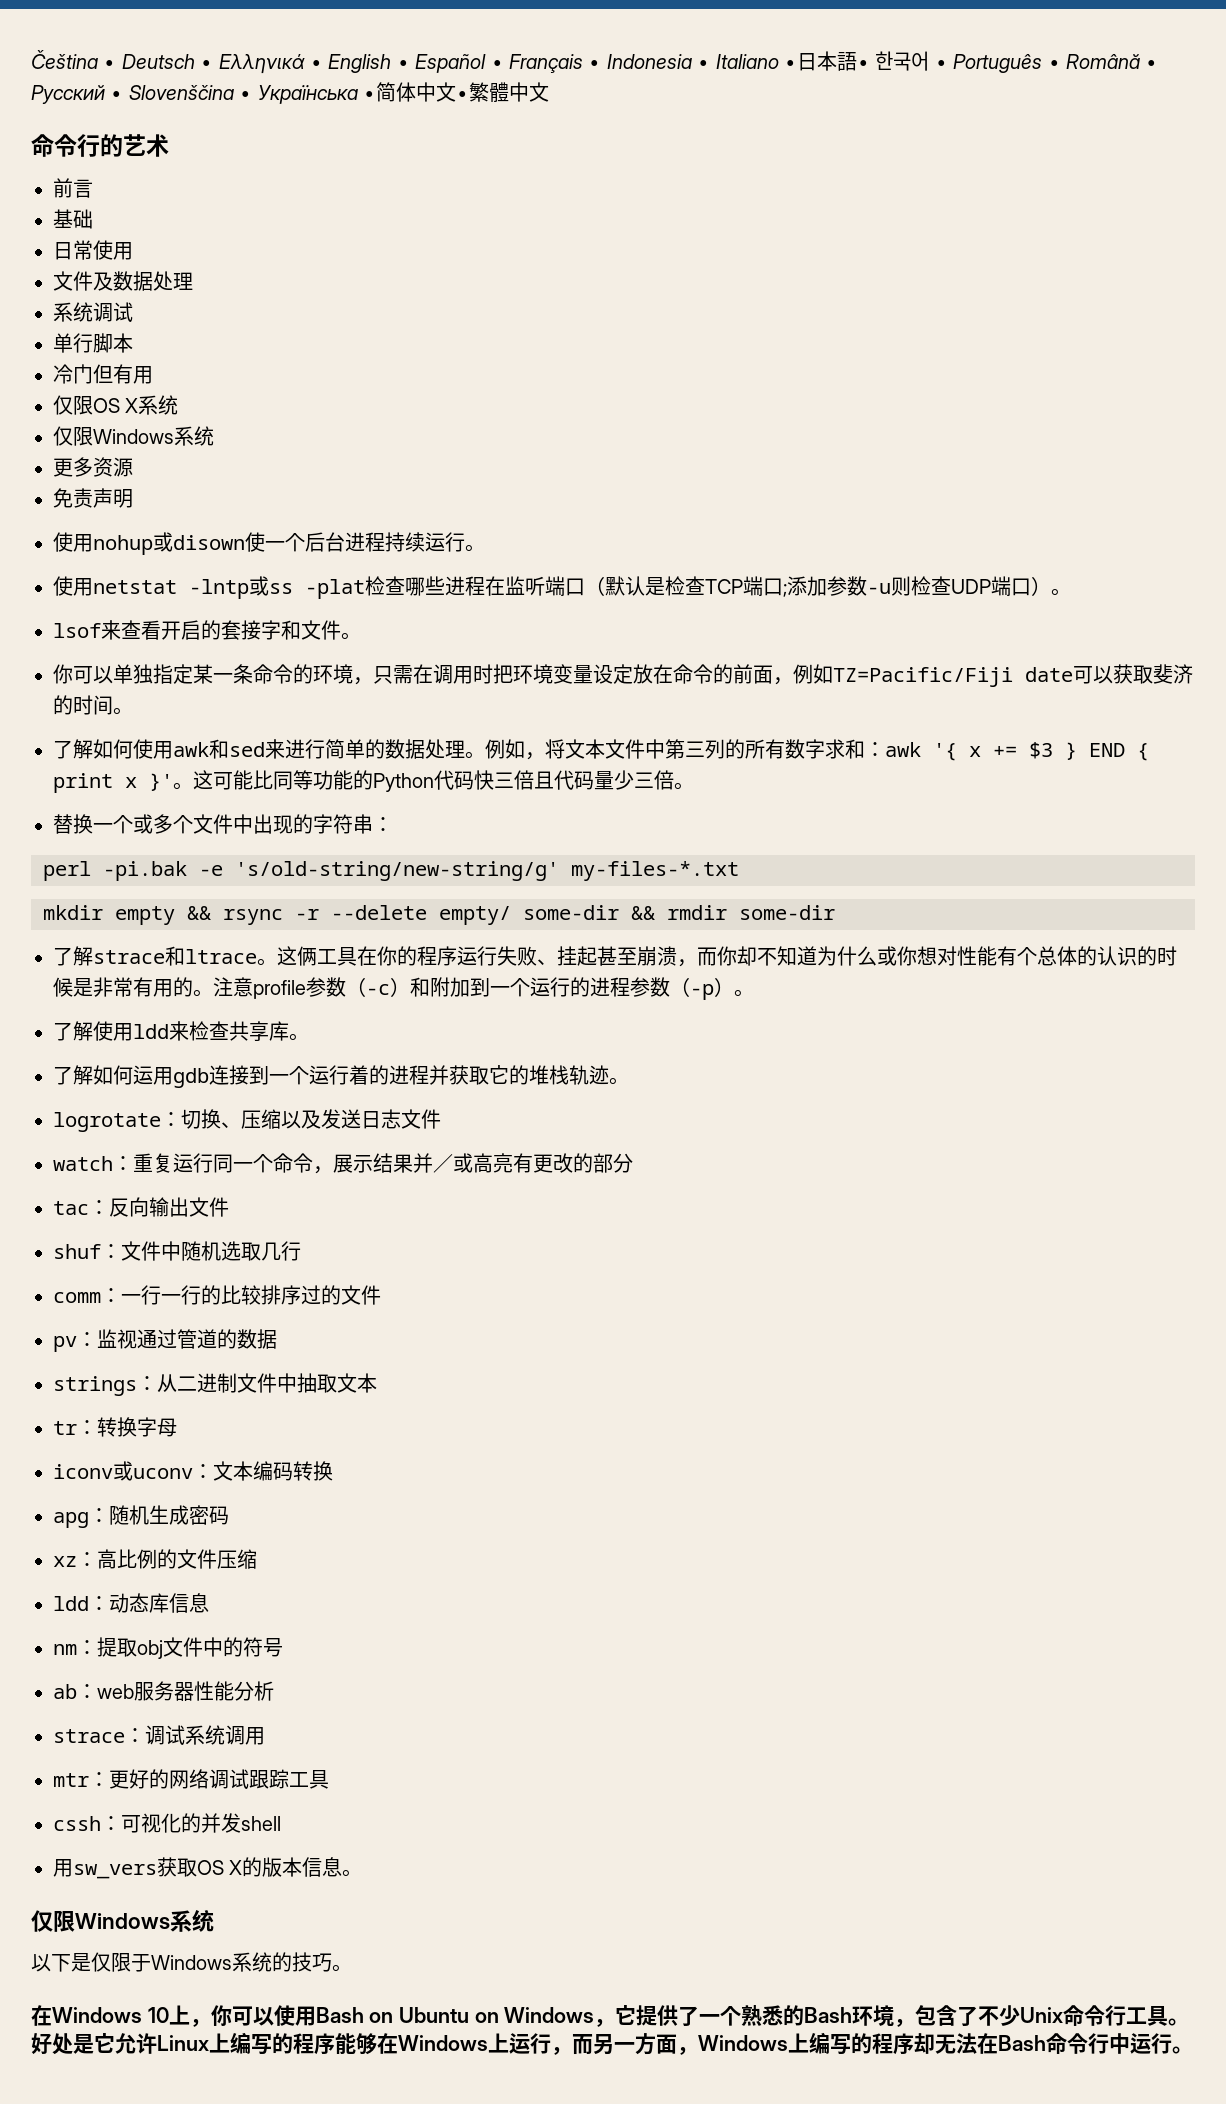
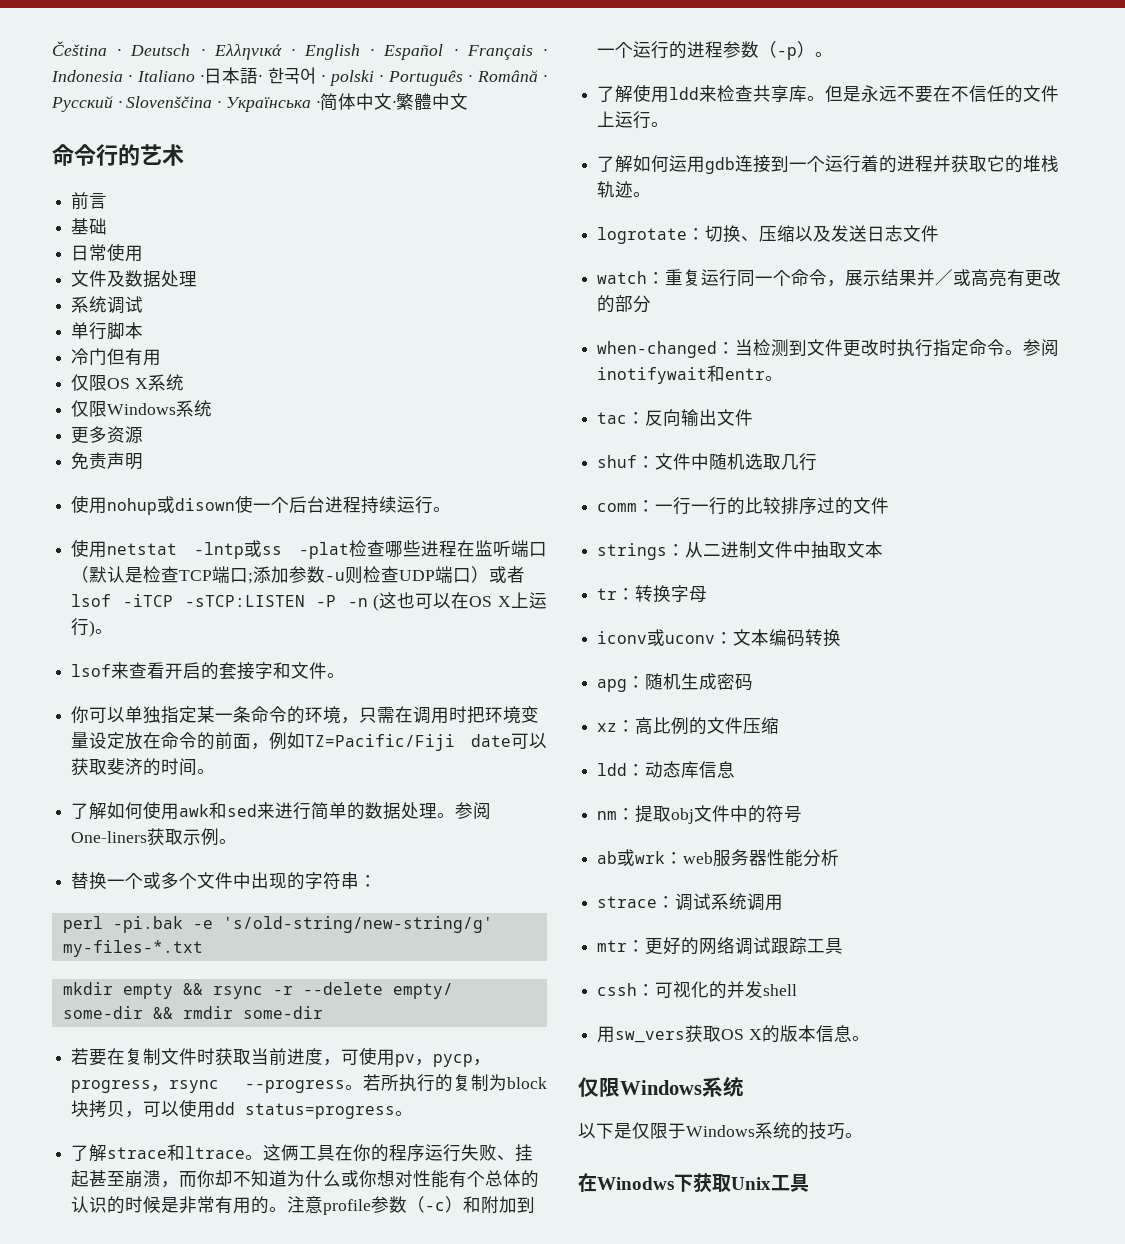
(948, 64) none -> [328,70,384,86] polski ∙
(1051, 586) none -> [489,566,526,583] [71,592,547,611] [71,618,96,637] 或者lsof -iTCP -sTCP:LISTEN -P -n (这也可以在OS X上运行)
[485,739,1149,761] [53,770,674,793] 例如，将文本文件中第三列的所有数字求和：awk '{ x += $3 } END { print x }'。这可能比同等功能的Python代码快三倍且代码量少三倍 -> [455,802,492,819] [71,828,220,846] 参阅One-liners获取示例
(835, 912) none -> [71,1047,492,1067] [71,1074,547,1093] [71,1099,414,1119] // 若要在复制文件时获取当前进度，可使用pv，pycp，progress，rsync --progress。若所执行的复制为block块拷贝，可以使用dd status=progress。
(309, 1037) none -> [825,85,1060,103] [597,111,670,129] 但是永远不要在不信任的文件上运行。
(633, 1163) none -> [597,339,1060,358] [597,365,784,384] // when-changed：当检测到文件更改时执行指定命令。参阅inotifywait和entr。
[53,1329,277,1352] // pv：监视通过管道的数据 -> (890, 505) none
(77, 1691) none -> [617,849,666,866] 或wrk
[52,2005,1190,2027] [31,2032,1193,2055] Windows 10上，你可以使用Bash on Ubuntu on Windows，它提供了一个熟悉的Bash环境，包含了不少Unix命令行工具。好处是它允许Linux上编写的程序能够在Windows上运行，而另一方面，Windows上编写的程序却无法在Bash命令行中运行。 -> [597,1173,809,1193] Winodws下获取Unix工具

